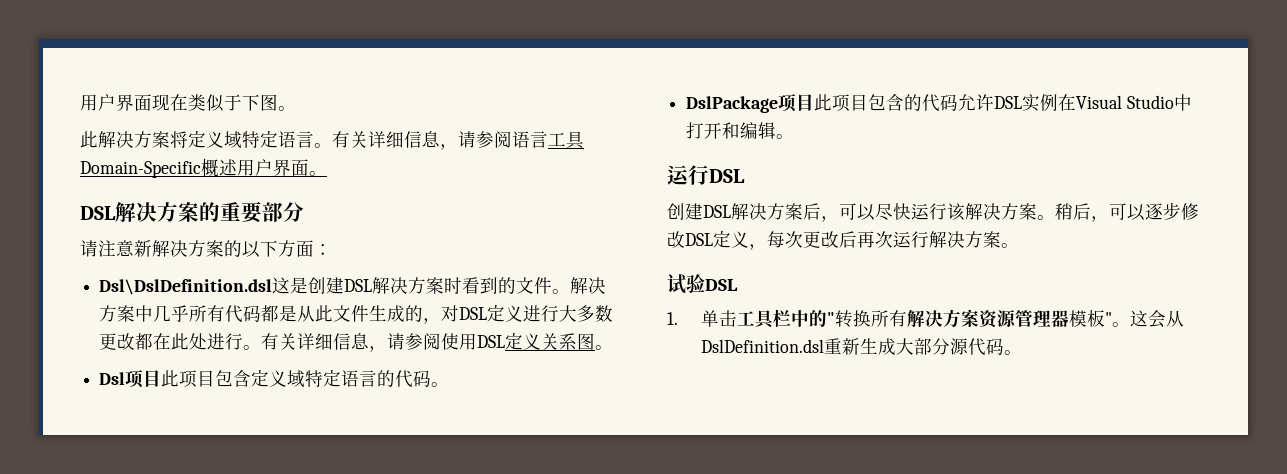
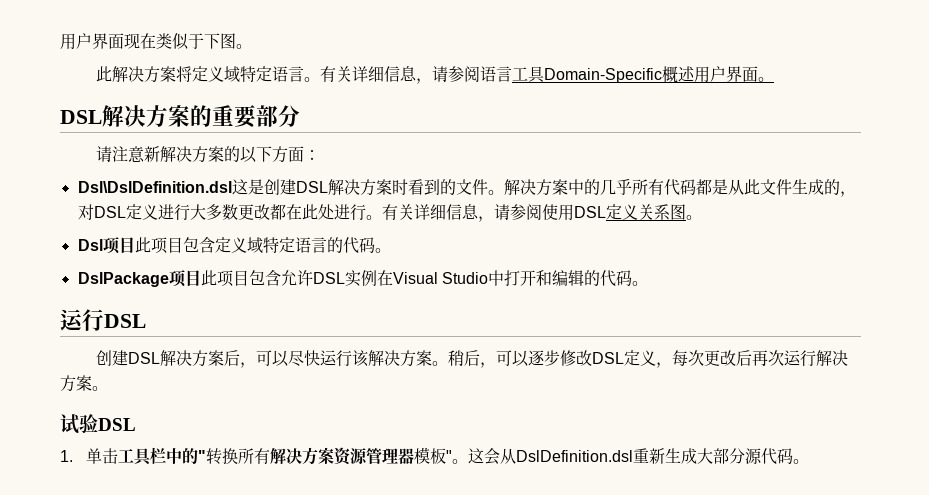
(154, 313) none -> [583,179,600,195] 的
[904,94,959,112] 的代码 -> (281, 278) none
(777, 130) none -> [583,270,632,287] 的代码

